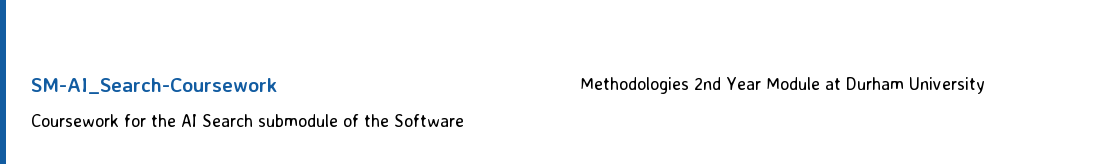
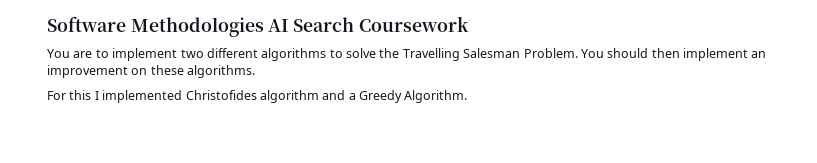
[31,78,277,94] [31,114,464,127] [580,77,985,94] SM-AI_Search-Coursework // Coursework for the AI Search submodule of the Software Methodologies 2nd Year Module at Durham University -> [47,16,469,37] [47,48,767,61] [47,65,256,78] [47,90,468,103] Software Methodologies AI Search Coursework // You are to implement two different algorithms to solve the Travelling Salesman Problem. You should then implement an improvement on these algorithms. // For this I implemented Christofides algorithm and a Greedy Algorithm.

